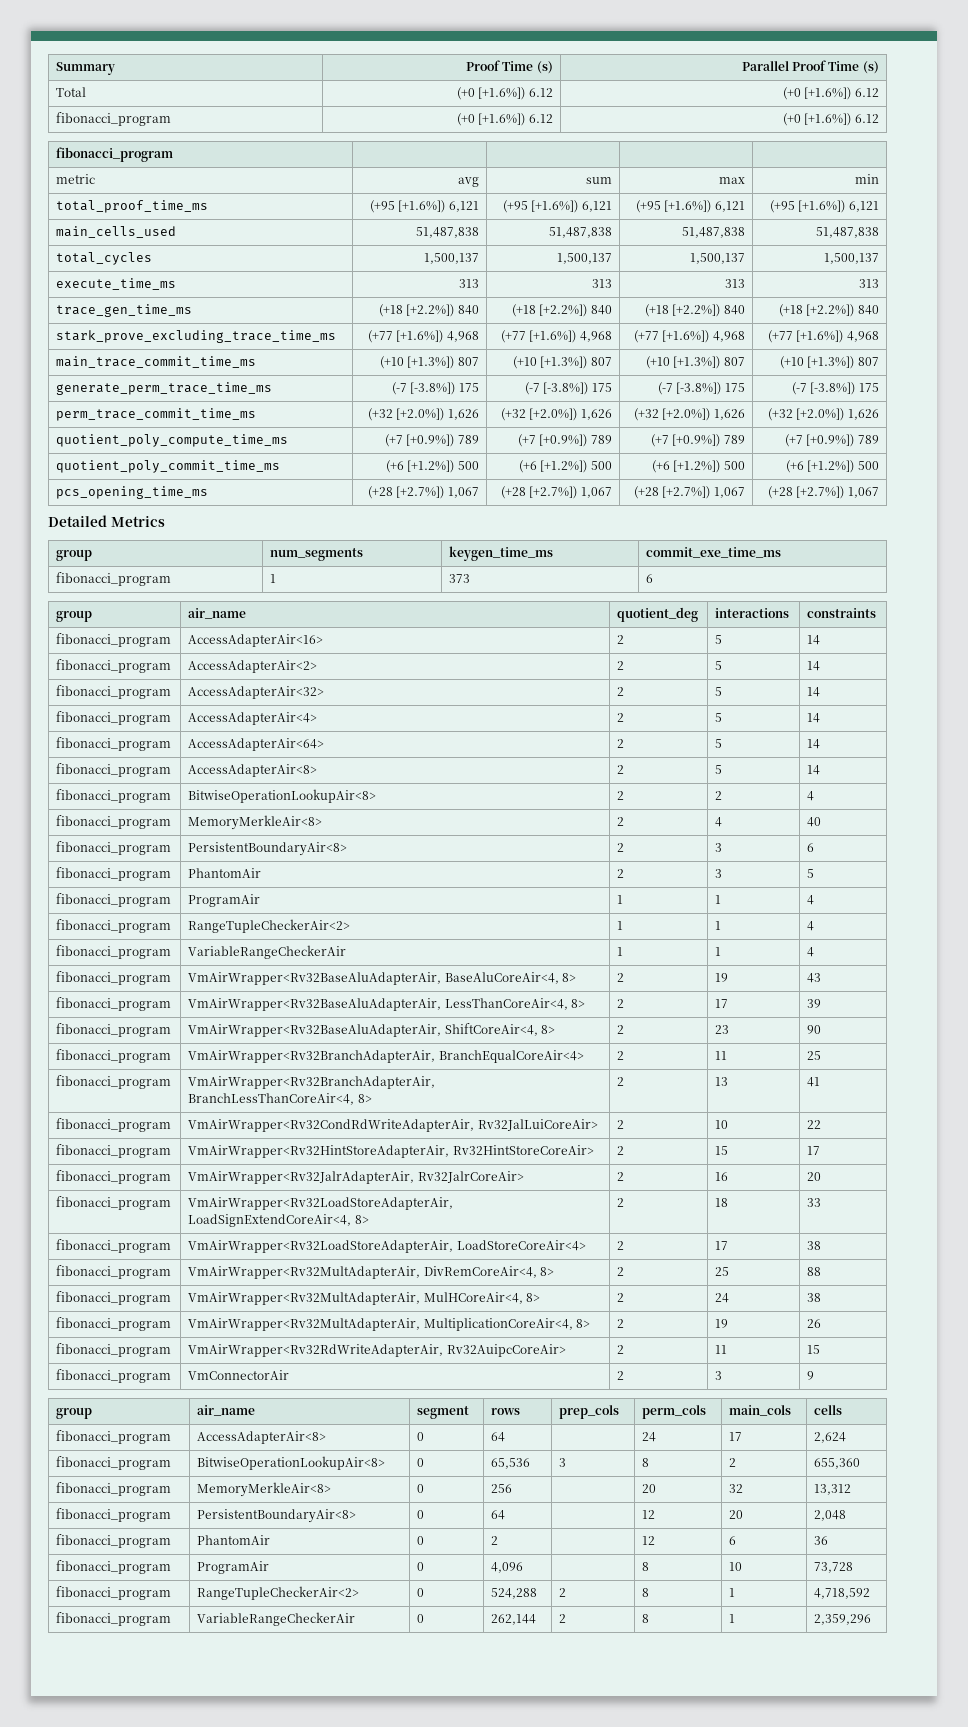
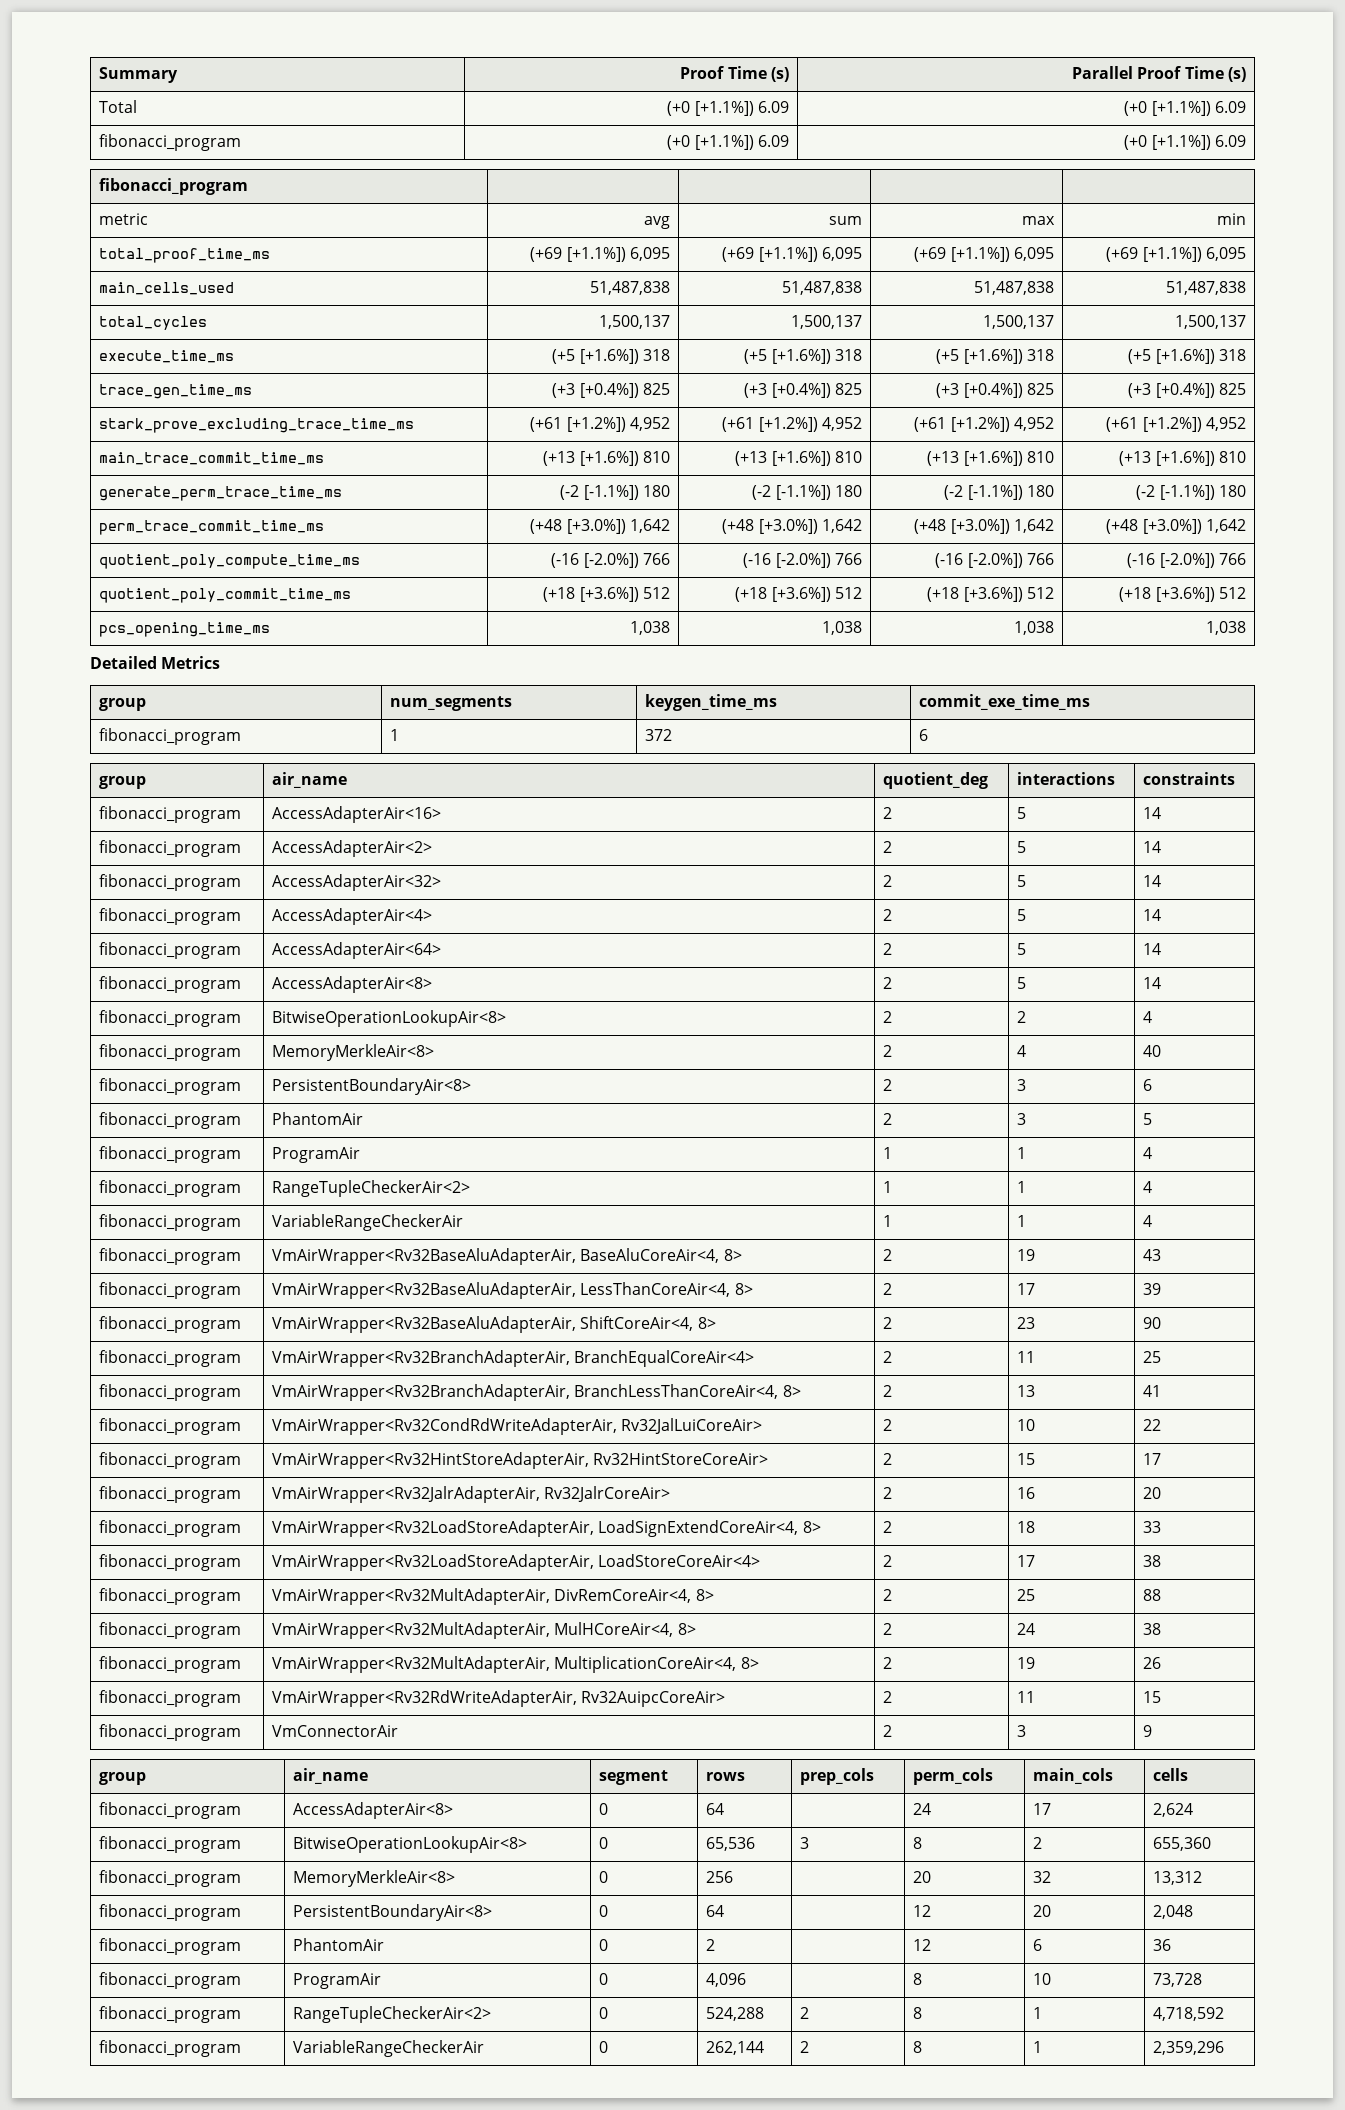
[478,87,553,100] [783,87,879,100] [+1.6%]) 6.12 | (+0 [+1.6%]) 6.12 -> [694,101,789,116] [1124,101,1246,116] [+1.1%]) 6.09 | (+0 [+1.1%]) 6.09
[478,113,553,126] [783,113,879,126] [+1.6%]) 6.12 | (+0 [+1.6%]) 6.12 -> [694,135,789,150] [1124,135,1246,150] [+1.1%]) 6.09 | (+0 [+1.1%]) 6.09
[370,200,479,213] [503,200,612,213] [636,200,745,213] [770,200,879,213] (+95 [+1.6%]) 6,121 | (+95 [+1.6%]) 6,121 | (+95 [+1.6%]) 6,121 | (+95 [+1.6%]) 6,121 -> [530,247,670,262] [722,247,862,262] [914,247,1054,262] [1106,247,1246,262] (+69 [+1.1%]) 6,095 | (+69 [+1.1%]) 6,095 | (+69 [+1.1%]) 6,095 | (+69 [+1.1%]) 6,095
[458,279,479,288] [591,279,612,288] [724,279,745,288] [858,279,879,288] [56,304,193,317] [379,304,479,317] [512,304,612,317] [645,304,745,317] [779,304,879,317] [56,330,337,343] [368,330,479,343] [501,330,612,343] [634,330,745,343] [768,330,879,343] [56,356,257,368] [380,356,479,369] [513,356,612,369] [646,356,745,369] [780,356,879,369] [56,382,273,395] [392,382,479,395] [525,382,612,395] [658,382,745,395] [792,382,879,395] [56,408,257,421] [368,408,479,421] [501,408,612,421] [634,408,745,421] [768,408,879,421] [56,434,289,447] [385,434,479,447] [518,434,612,447] [651,434,745,447] [785,434,879,447] [56,460,281,473] [386,460,479,473] [519,460,612,473] [652,460,745,473] [786,460,879,473] [56,486,209,499] [368,486,479,499] [501,486,612,499] [634,486,745,499] [768,486,879,499] 313 | 313 | 313 | 313 // trace_gen_time_ms | (+18 [+2.2%]) 840 | (+18 [+2.2%]) 840 | (+18 [+2.2%]) 840 | (+18 [+2.2%]) 840 // stark_prove_excluding_trace_time_ms | (+77 [+1.6%]) 4,968 | (+77 [+1.6%]) 4,968 | (+77 [+1.6%]) 4,968 | (+77 [+1.6%]) 4,968 // main_trace_commit_time_ms | (+10 [+1.3%]) 807 | (+10 [+1.3%]) 807 | (+10 [+1.3%]) 807 | (+10 [+1.3%]) 807 // generate_perm_trace_time_ms | (-7 [-3.8%]) 175 | (-7 [-3.8%]) 175 | (-7 [-3.8%]) 175 | (-7 [-3.8%]) 175 // perm_trace_commit_time_ms | (+32 [+2.0%]) 1,626 | (+32 [+2.0%]) 1,626 | (+32 [+2.0%]) 1,626 | (+32 [+2.0%]) 1,626 // quotient_poly_compute_time_ms | (+7 [+0.9%]) 789 | (+7 [+0.9%]) 789 | (+7 [+0.9%]) 789 | (+7 [+0.9%]) 789 // quotient_poly_commit_time_ms | (+6 [+1.2%]) 500 | (+6 [+1.2%]) 500 | (+6 [+1.2%]) 500 | (+6 [+1.2%]) 500 // pcs_opening_time_ms | (+28 [+2.7%]) 1,067 | (+28 [+2.7%]) 1,067 | (+28 [+2.7%]) 1,067 | (+28 [+2.7%]) 1,067 -> [552,349,670,364] [744,349,862,364] [936,349,1054,364] [1128,349,1246,364] [99,384,253,399] [552,383,670,398] [744,383,862,398] [936,383,1054,398] [1128,383,1246,398] [99,418,415,433] [530,417,670,432] [722,417,862,432] [914,417,1054,432] [1106,417,1246,432] [99,452,325,465] [543,451,670,466] [735,451,862,466] [927,451,1054,466] [1119,451,1246,466] [99,486,343,501] [560,485,670,500] [752,485,862,500] [944,485,1054,500] [1136,485,1246,500] [99,520,325,535] [530,519,670,534] [722,519,862,534] [914,519,1054,534] [1106,519,1246,534] [99,554,361,569] [551,553,670,568] [743,553,862,568] [935,553,1054,568] [1127,553,1246,568] [99,588,352,603] [543,587,670,602] [735,587,862,602] [927,587,1054,602] [1119,587,1246,602] [99,622,271,637] [629,621,670,635] [821,621,862,635] [1013,621,1054,635] [1205,621,1246,635] (+5 [+1.6%]) 318 | (+5 [+1.6%]) 318 | (+5 [+1.6%]) 318 | (+5 [+1.6%]) 318 // trace_gen_time_ms | (+3 [+0.4%]) 825 | (+3 [+0.4%]) 825 | (+3 [+0.4%]) 825 | (+3 [+0.4%]) 825 // stark_prove_excluding_trace_time_ms | (+61 [+1.2%]) 4,952 | (+61 [+1.2%]) 4,952 | (+61 [+1.2%]) 4,952 | (+61 [+1.2%]) 4,952 // main_trace_commit_time_ms | (+13 [+1.6%]) 810 | (+13 [+1.6%]) 810 | (+13 [+1.6%]) 810 | (+13 [+1.6%]) 810 // generate_perm_trace_time_ms | (-2 [-1.1%]) 180 | (-2 [-1.1%]) 180 | (-2 [-1.1%]) 180 | (-2 [-1.1%]) 180 // perm_trace_commit_time_ms | (+48 [+3.0%]) 1,642 | (+48 [+3.0%]) 1,642 | (+48 [+3.0%]) 1,642 | (+48 [+3.0%]) 1,642 // quotient_poly_compute_time_ms | (-16 [-2.0%]) 766 | (-16 [-2.0%]) 766 | (-16 [-2.0%]) 766 | (-16 [-2.0%]) 766 // quotient_poly_commit_time_ms | (+18 [+3.6%]) 512 | (+18 [+3.6%]) 512 | (+18 [+3.6%]) 512 | (+18 [+3.6%]) 512 // pcs_opening_time_ms | 1,038 | 1,038 | 1,038 | 1,038
[449,574,471,583] 373 -> [645,729,673,741] 372

